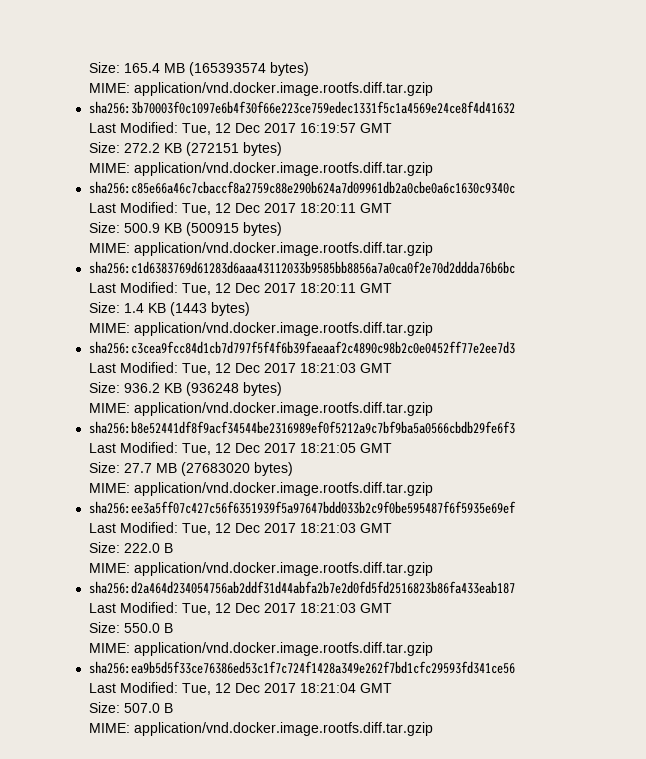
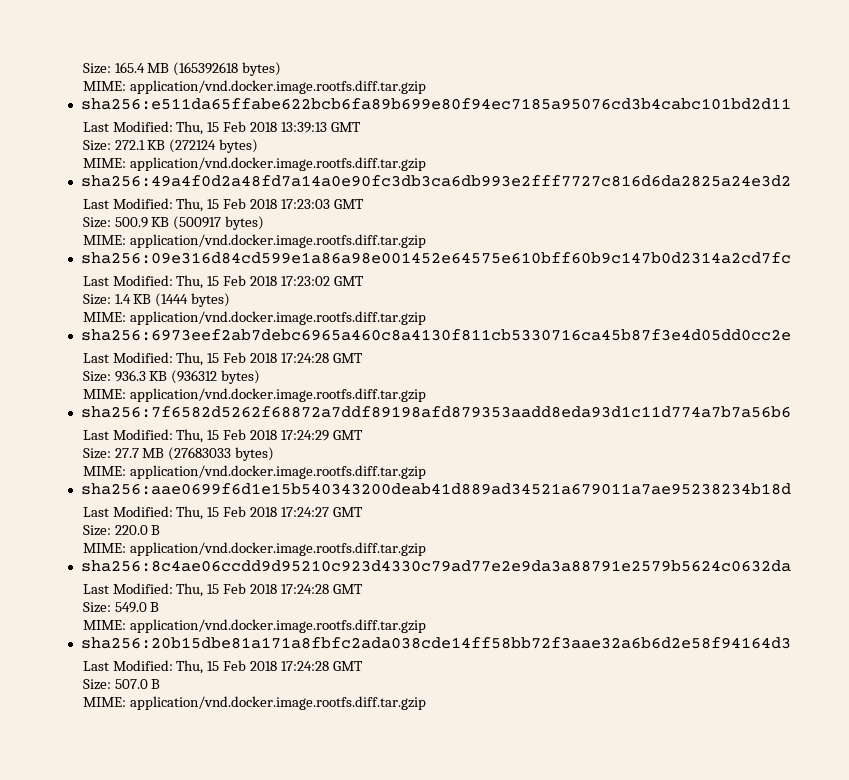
[189,62,310,76] [89,82,434,96] [88,101,515,114] [89,122,393,135] [89,142,283,156] [89,162,434,176] [88,181,515,194] [89,202,357,215] (165393574 bytes) // MIME: application/vnd.docker.image.rootfs.diff.tar.gzip // sha256:3b70003f0c1097e6b4f30f66e223ce759edec1331f5c1a4569e24ce8f4d41632 // Last Modified: Tue, 12 Dec 2017 16:19:57 GMT // Size: 272.2 KB (272151 bytes) // MIME: application/vnd.docker.image.rootfs.diff.tar.gzip // sha256:c85e66a46c7cbaccf8a2759c88e290b624a7d09961db2a0cbe0a6c1630c9340c // Last Modified: Tue, 12 Dec 2017 18:20:11 -> [173,62,282,76] [82,80,426,94] [80,98,791,110] [82,121,361,135] [82,139,259,153] [82,157,426,171] [80,175,791,187] [82,198,331,212] (165392618 bytes) // MIME: application/vnd.docker.image.rootfs.diff.tar.gzip // sha256:e511da65ffabe622bcb6fa89b699e80f94ec7185a95076cd3b4cabc101bd2d11 // Last Modified: Thu, 15 Feb 2018 13:39:13 GMT // Size: 272.1 KB (272124 bytes) // MIME: application/vnd.docker.image.rootfs.diff.tar.gzip // sha256:49a4f0d2a48fd7a14a0e90fc3db3ca6db993e2fff7727c816d6da2825a24e3d2 // Last Modified: Thu, 15 Feb 2018 17:23:03
[186,222,283,236] [89,242,434,256] [88,261,515,274] [89,282,357,295] (500915 bytes) // MIME: application/vnd.docker.image.rootfs.diff.tar.gzip // sha256:c1d6383769d61283d6aaa43112033b9585bb8856a7a0ca0f2e70d2ddda76b6bc // Last Modified: Tue, 12 Dec 2017 18:20:11 -> [173,216,265,230] [82,234,426,248] [80,252,791,264] [82,275,331,289] (500917 bytes) // MIME: application/vnd.docker.image.rootfs.diff.tar.gzip // sha256:09e316d84cd599e1a86a98e001452e64575e610bff60b9c147b0d2314a2cd7fc // Last Modified: Thu, 15 Feb 2018 17:23:02
[170,302,251,316] [89,322,434,336] [88,341,515,354] [89,362,393,375] [89,382,283,396] [89,402,434,416] [88,421,515,434] [89,442,357,455] (1443 bytes) // MIME: application/vnd.docker.image.rootfs.diff.tar.gzip // sha256:c3cea9fcc84d1cb7d797f5f4f6b39faeaaf2c4890c98b2c0e0452ff77e2ee7d3 // Last Modified: Tue, 12 Dec 2017 18:21:03 GMT // Size: 936.2 KB (936248 bytes) // MIME: application/vnd.docker.image.rootfs.diff.tar.gzip // sha256:b8e52441df8f9acf34544be2316989ef0f5212a9c7bf9ba5a0566cbdb29fe6f3 // Last Modified: Tue, 12 Dec 2017 18:21:05 -> [155,293,231,307] [82,311,426,325] [80,329,791,341] [82,352,363,366] [82,370,261,384] [82,388,426,402] [80,406,791,418] [82,429,330,443] (1444 bytes) // MIME: application/vnd.docker.image.rootfs.diff.tar.gzip // sha256:6973eef2ab7debc6965a460c8a4130f811cb5330716ca45b87f3e4d05dd0cc2e // Last Modified: Thu, 15 Feb 2018 17:24:28 GMT // Size: 936.3 KB (936312 bytes) // MIME: application/vnd.docker.image.rootfs.diff.tar.gzip // sha256:7f6582d5262f68872a7ddf89198afd879353aadd8eda93d1c11d774a7b7a56b6 // Last Modified: Thu, 15 Feb 2018 17:24:29
[181,462,294,476] [89,482,434,496] [88,501,516,514] [89,522,393,535] [89,542,174,553] [89,562,434,576] [88,581,515,594] [89,602,393,615] [89,622,174,633] [89,642,434,656] [88,661,515,674] [89,682,357,695] (27683020 bytes) // MIME: application/vnd.docker.image.rootfs.diff.tar.gzip // sha256:ee3a5ff07c427c56f6351939f5a97647bdd033b2c9f0be595487f6f5935e69ef // Last Modified: Tue, 12 Dec 2017 18:21:03 GMT // Size: 222.0 B // MIME: application/vnd.docker.image.rootfs.diff.tar.gzip // sha256:d2a464d234054756ab2ddf31d44abfa2b7e2d0fd5fd2516823b86fa433eab187 // Last Modified: Tue, 12 Dec 2017 18:21:03 GMT // Size: 550.0 B // MIME: application/vnd.docker.image.rootfs.diff.tar.gzip // sha256:ea9b5d5f33ce76386ed53c1f7c724f1428a349e262f7bd1cfc29593fd341ce56 // Last Modified: Tue, 12 Dec 2017 18:21:04 -> [168,447,275,461] [82,465,426,479] [80,483,791,495] [82,506,363,520] [82,525,161,536] [82,542,426,556] [80,560,791,572] [82,583,363,597] [82,602,160,613] [82,619,426,633] [80,637,791,649] [82,660,330,674] (27683033 bytes) // MIME: application/vnd.docker.image.rootfs.diff.tar.gzip // sha256:aae0699f6d1e15b540343200deab41d889ad34521a679011a7ae95238234b18d // Last Modified: Thu, 15 Feb 2018 17:24:27 GMT // Size: 220.0 B // MIME: application/vnd.docker.image.rootfs.diff.tar.gzip // sha256:8c4ae06ccdd9d95210c923d4330c79ad77e2e9da3a88791e2579b5624c0632da // Last Modified: Thu, 15 Feb 2018 17:24:28 GMT // Size: 549.0 B // MIME: application/vnd.docker.image.rootfs.diff.tar.gzip // sha256:20b15dbe81a171a8fbfc2ada038cde14ff58bb72f3aae32a6b6d2e58f94164d3 // Last Modified: Thu, 15 Feb 2018 17:24:28

